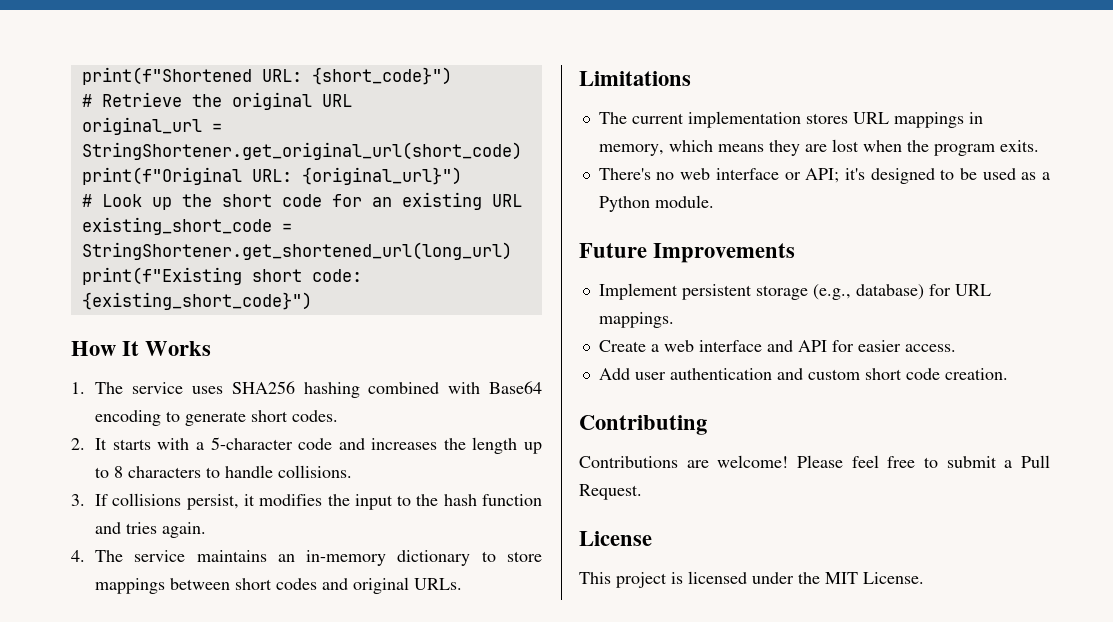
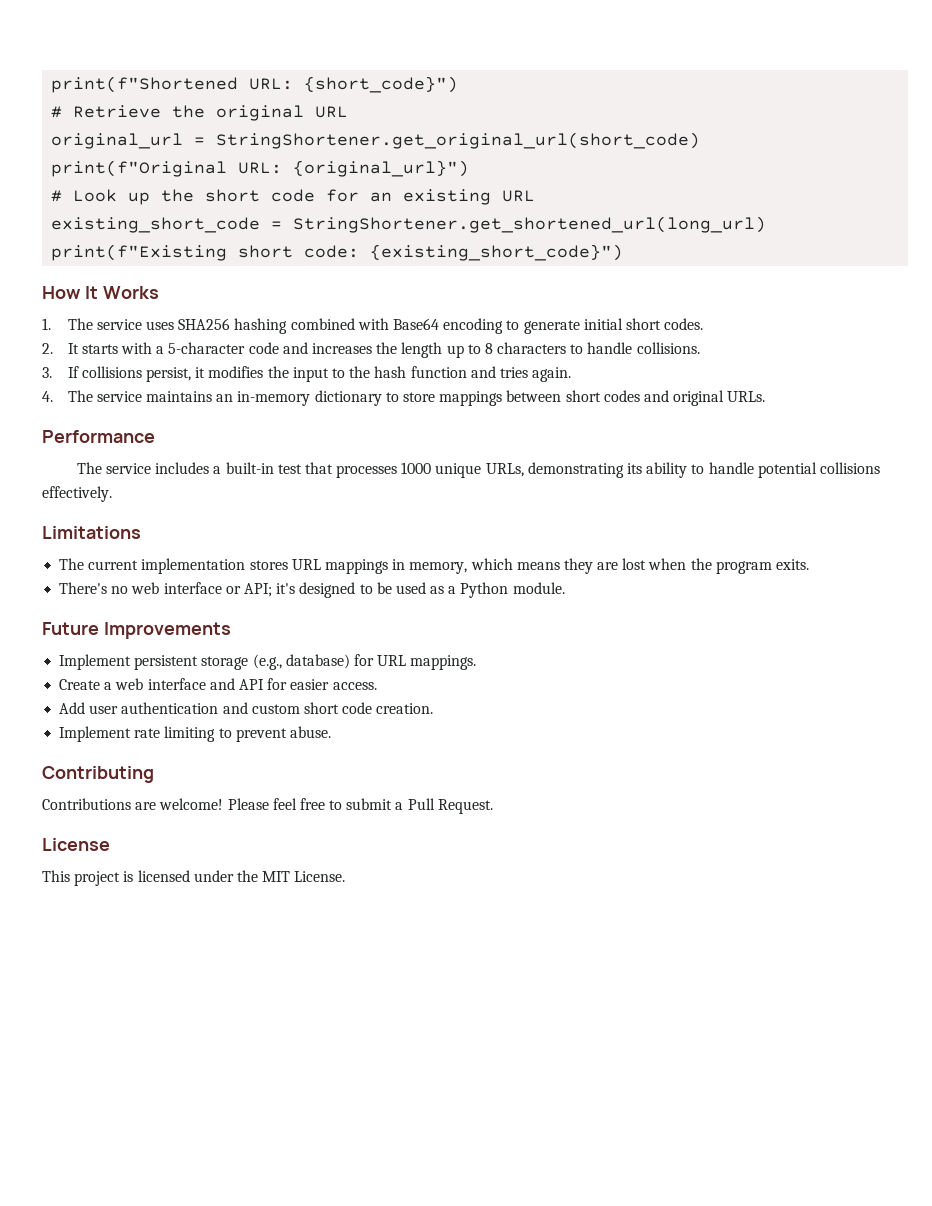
(247, 418) none -> [583,318,623,330] initial
(463, 584) none -> [42,430,155,443] [76,462,880,478] [42,486,112,502] // Performance // The service includes a built-in test that processes 1000 unique URLs, demonstrating its ability to handle potential collisions effectively.
(1008, 374) none -> [59,726,331,742] // Implement rate limiting to prevent abuse.

